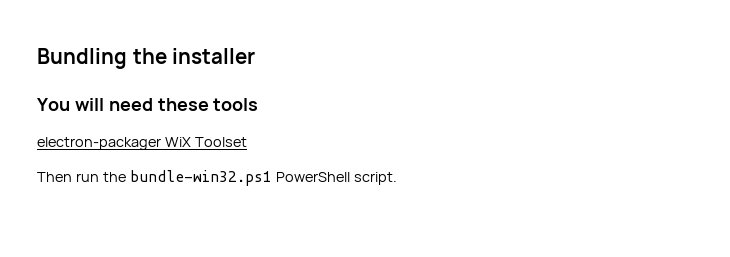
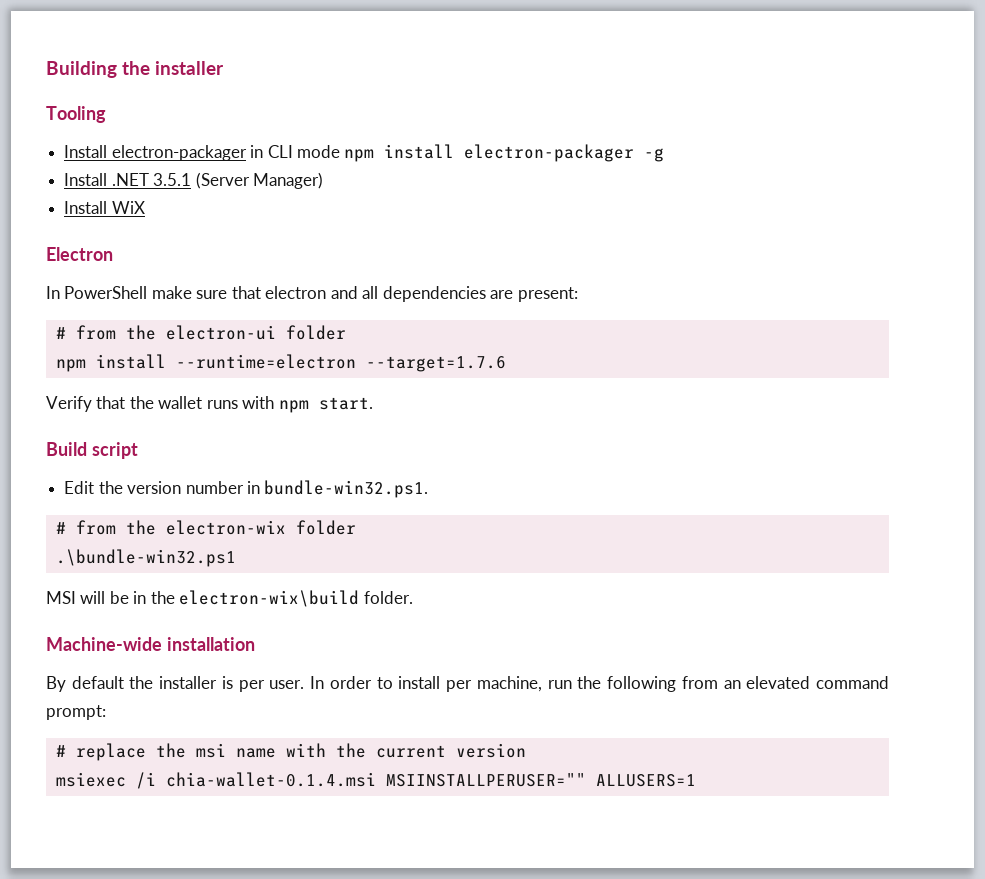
[37,48,127,69] Bundling -> [46,61,117,78] Building
[37,98,259,111] [37,137,247,150] [37,170,397,186] You will need these tools // electron-packager WiX Toolset // Then run the bundle-win32.ps1 PowerShell script. -> [46,106,106,123] [64,144,665,162] [64,172,323,189] [64,201,145,214] [46,247,113,261] [46,286,578,302] [55,325,346,340] [55,354,506,372] [46,396,373,413] [46,442,138,459] [64,480,429,498] [55,520,356,535] [55,549,236,567] [46,590,413,607] [46,637,255,651] [46,676,889,692] [46,705,106,720] [55,743,526,761] [55,772,696,789] Tooling // Install electron-packager in CLI mode npm install electron-packager -g // Install .NET 3.5.1 (Server Manager) // Install WiX // Electron // In PowerShell make sure that electron and all dependencies are present: // # from the electron-ui folder // npm install --runtime=electron --target=1.7.6 // Verify that the wallet runs with npm start. // Build script // Edit the version number in bundle-win32.ps1. // # from the electron-wix folder // .\bundle-win32.ps1 // MSI will be in the electron-wix\build folder. // Machine-wide installation // By default the installer is per user. In order to install per machine, run the following from an elevated command prompt: // # replace the msi name with the current version // msiexec /i chia-wallet-0.1.4.msi MSIINSTALLPERUSER="" ALLUSERS=1

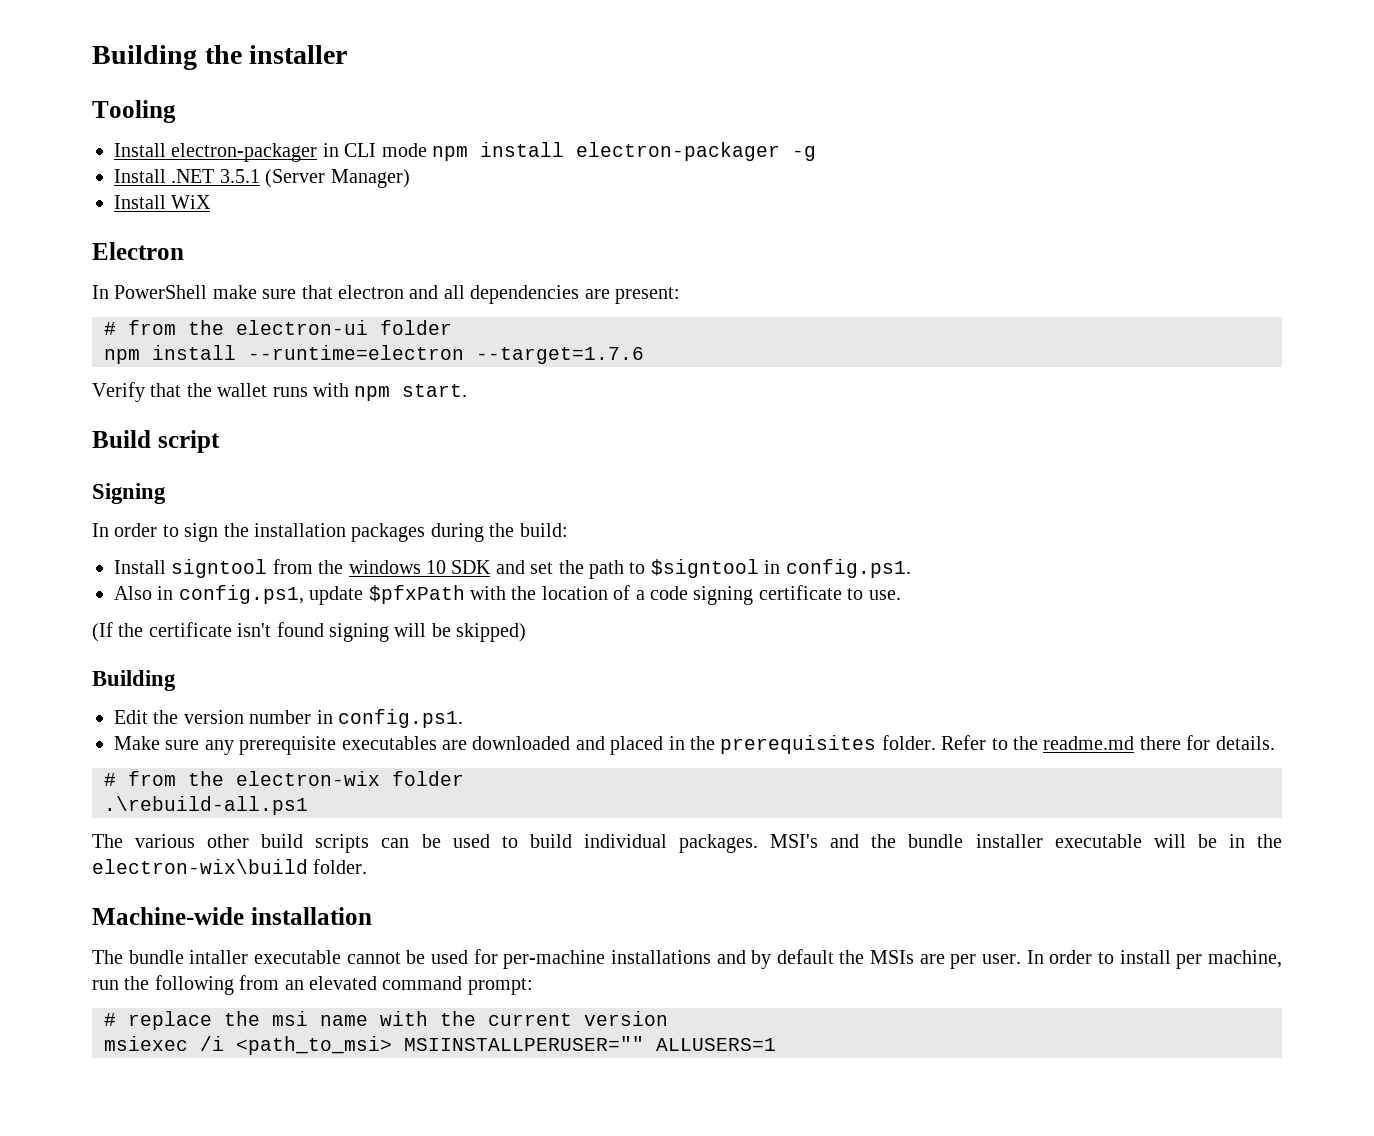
(138, 450) none -> [92,483,166,504] [92,523,568,542] [114,559,911,579] [114,585,901,605] [92,622,527,642] [92,670,176,691] // Signing // In order to sign the installation packages during the build: // Install signtool from the windows 10 SDK and set the path to $signtool in config.ps1. // Also in config.ps1, update $pfxPath with the location of a code signing certificate to use. // (If the certificate isn't found signing will be skipped) // Building
[264,480,429,498] bundle-win32.ps1. -> [338,709,463,728] [114,735,1275,755] config.ps1. // Make sure any prerequisite executables are downloaded and placed in the prerequisites folder. Refer to the readme.md there for details.
[55,549,236,567] [46,591,76,604] .\bundle-win32.ps1 // MSI -> [104,796,308,815] [92,834,1142,853] .\rebuild-all.ps1 // The various other build scripts can be used to build individual packages. MSI's and the bundle installer executable
[46,676,233,692] By default the installer is -> [92,949,945,969] The bundle intaller executable cannot be used for per-machine installations and by default the MSIs are
[165,772,376,787] chia-wallet-0.1.4.msi -> [236,1036,392,1055] <path_to_msi>

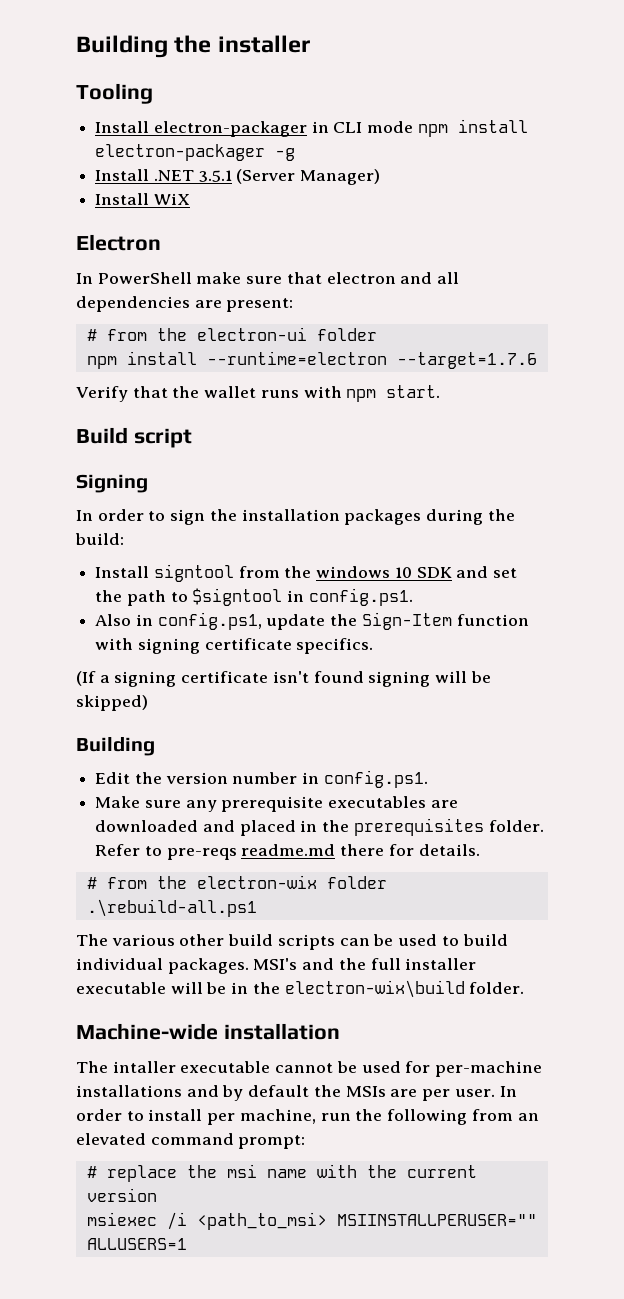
[368,585,901,605] $pfxPath with the location of a code signing certificate to use. -> [330,612,529,630] [95,638,374,654] the Sign-Item function with signing certificate specifics.
[118,623,144,637] the -> [99,671,177,687] a signing
[1012,736,1038,750] the -> [166,848,237,860] pre-reqs
[908,834,964,848] bundle -> [370,958,401,970] full
[128,950,184,964] bundle -> (108, 1067) none

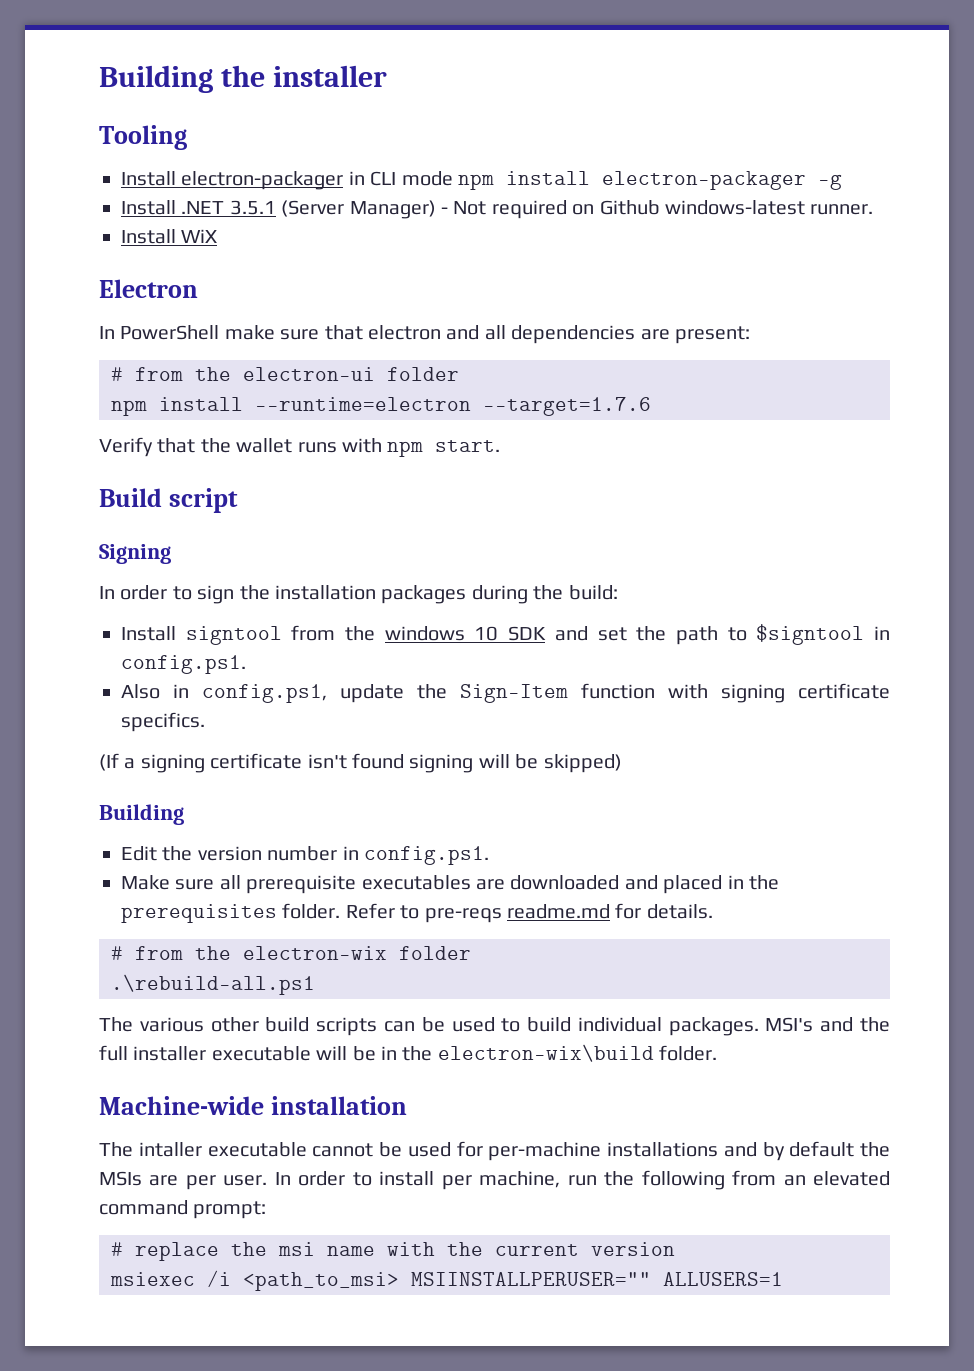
(381, 177) none -> [441,200,874,219] - Not required on Github windows-latest runner.
[185,800,217,812] any -> [219,875,241,890] all
[340,844,385,856] there -> (610, 911) none

